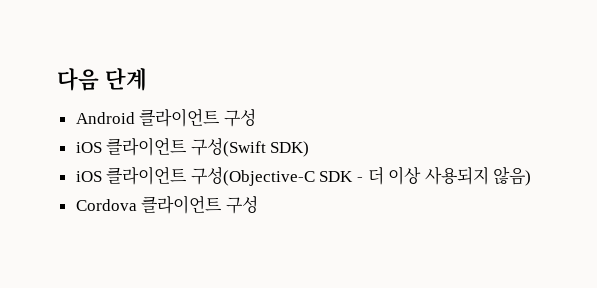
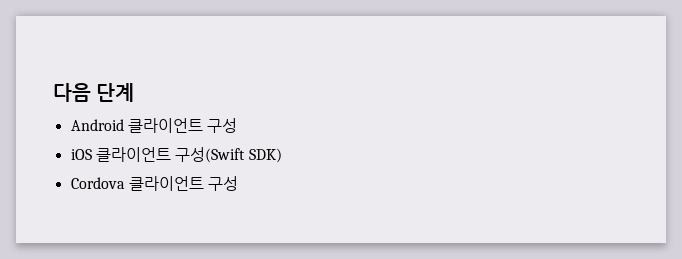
[75,166,532,186] // iOS 클라이언트 구성(Objective-C SDK - 더 이상 사용되지 않음) -> (282, 155) none

